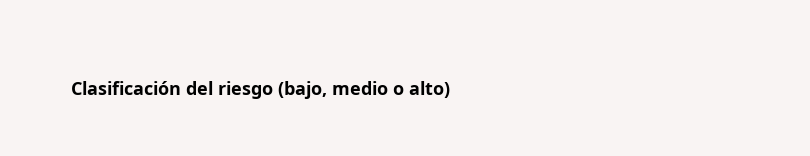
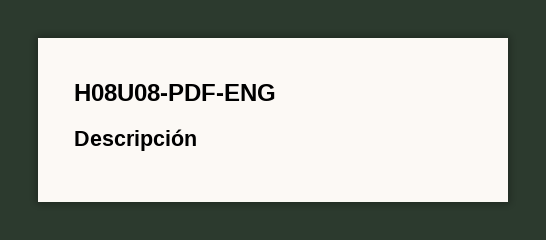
[71,81,450,99] Clasificación del riesgo (bajo, medio o alto) -> [74,84,276,101] [74,129,197,151] H08U08-PDF-ENG // Descripción

